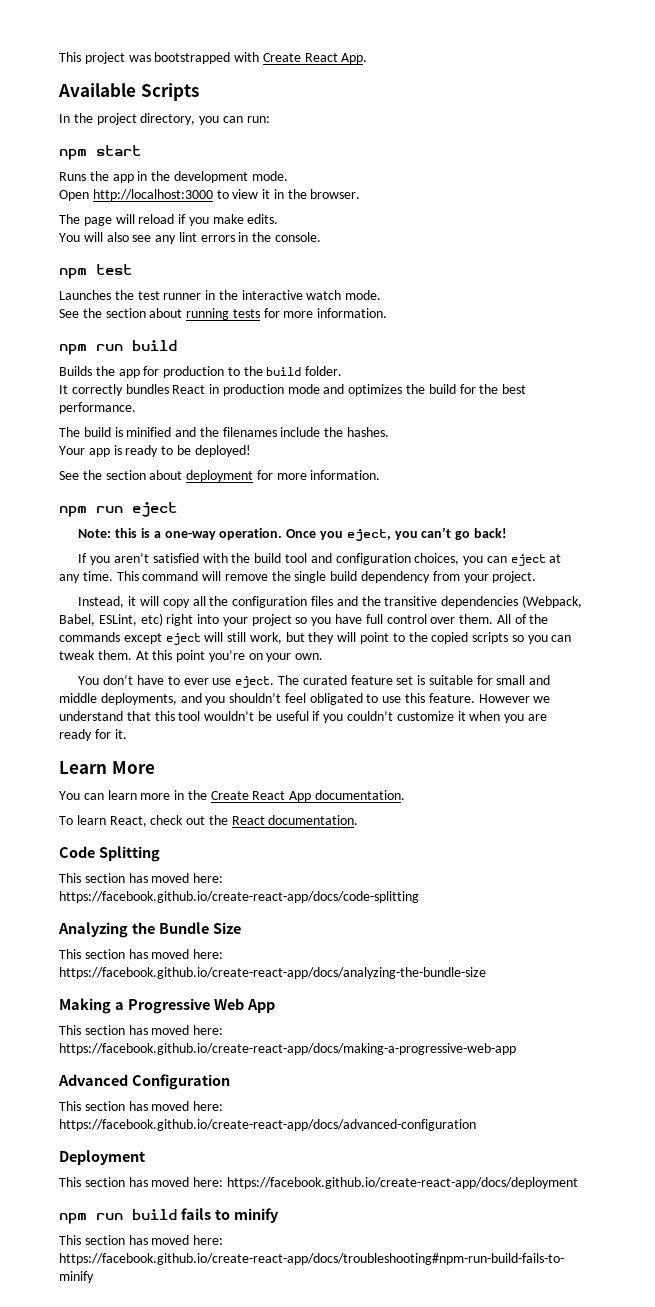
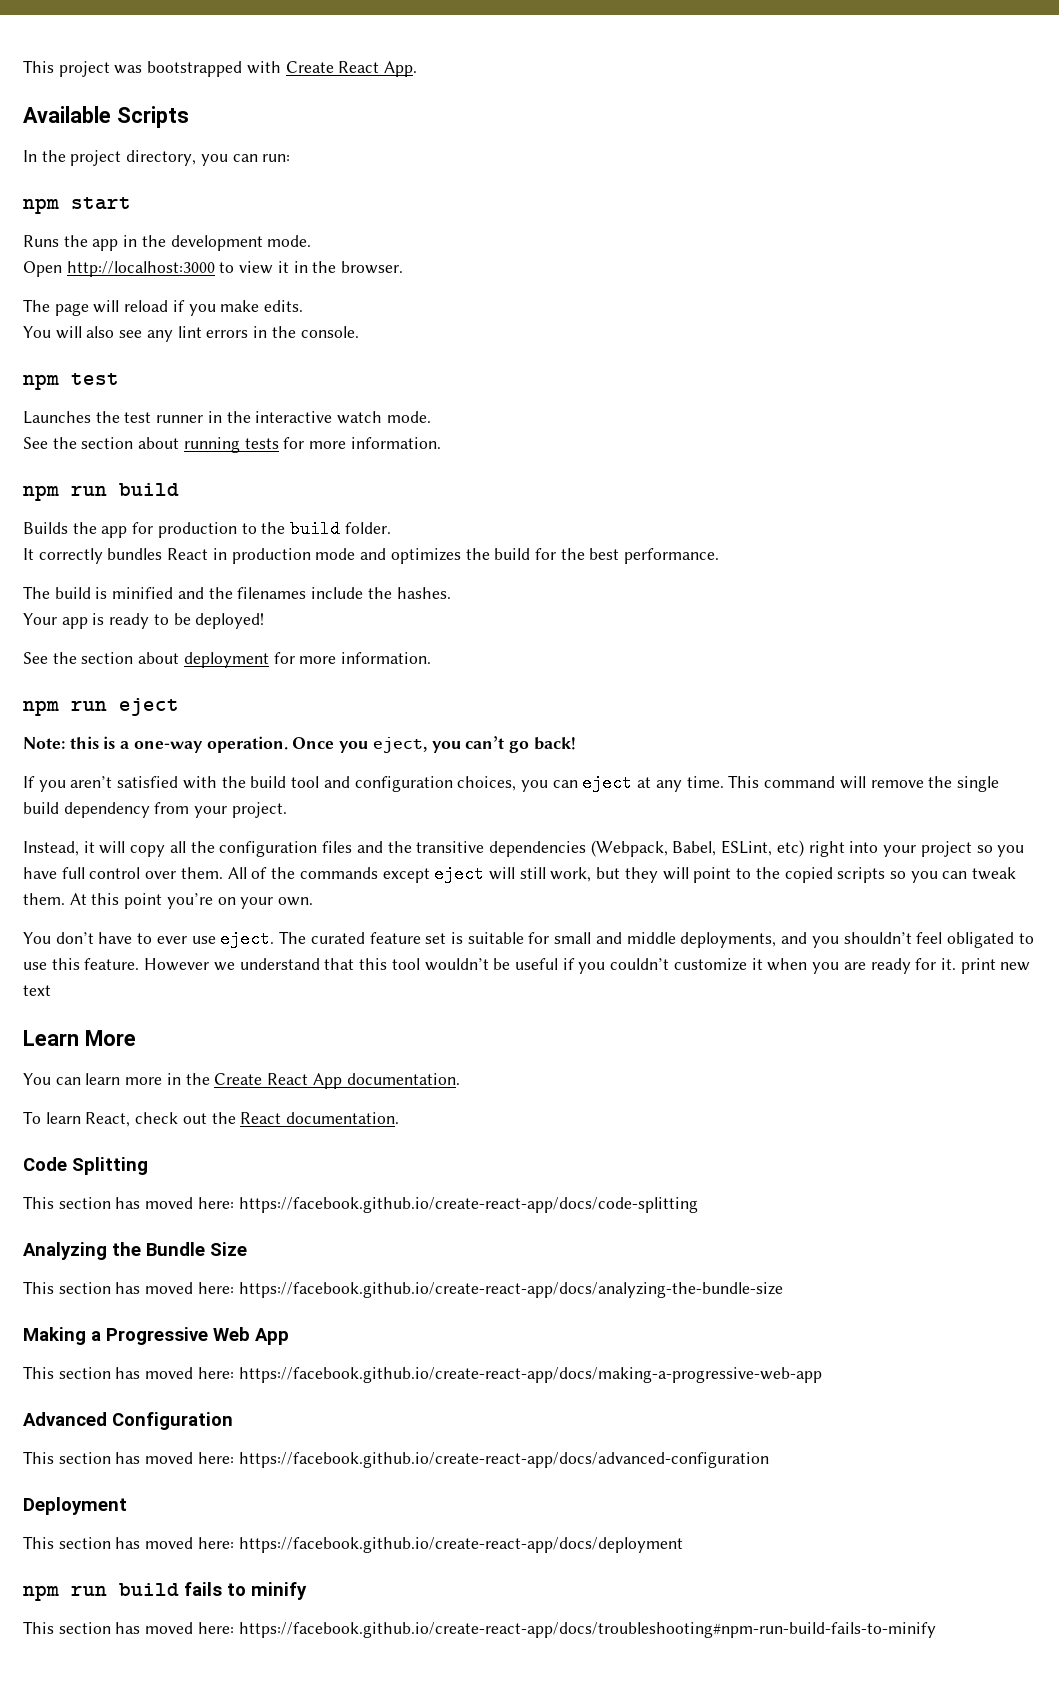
(127, 734) none -> [960,958,1031,974] [23,985,51,996] print new text

